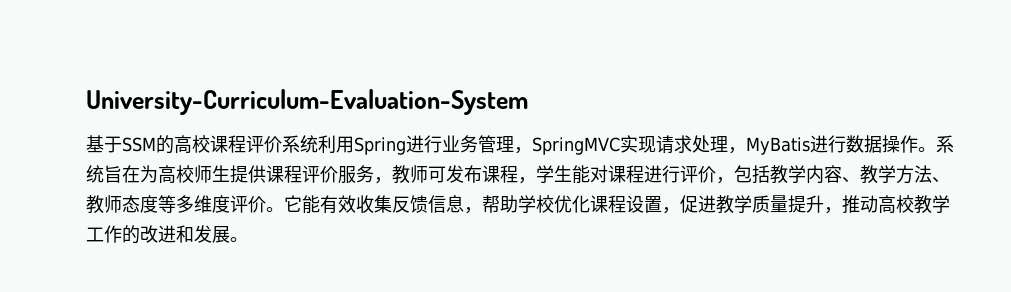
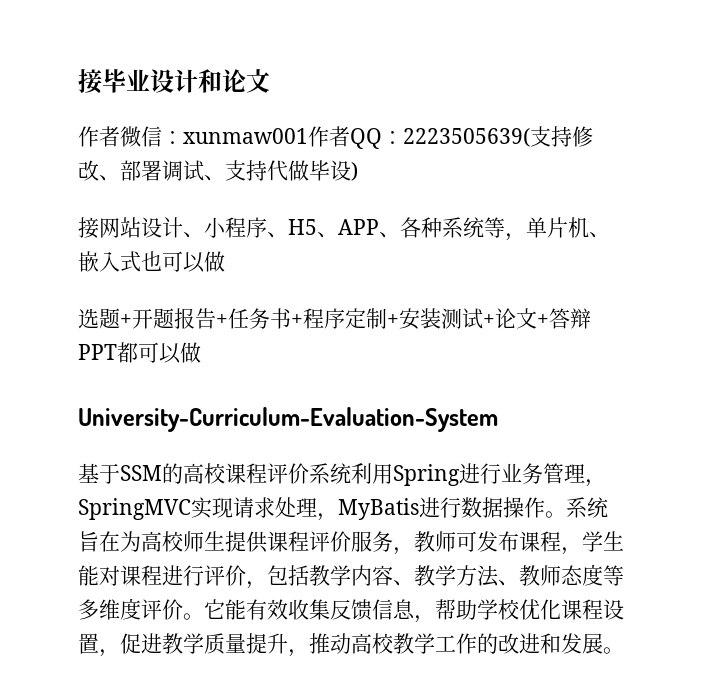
(86, 102) none -> [78,69,270,94] [78,126,593,149] [78,160,358,181] [78,217,610,241] [78,251,225,273] [78,308,591,330] [78,342,201,364] 接毕业设计和论文 // 作者微信：xunmaw001作者QQ：2223505639(支持修改、部署调试、支持代做毕设) // 接网站设计、小程序、H5、APP、各种系统等，单片机、嵌入式也可以做 // 选题+开题报告+任务书+程序定制+安装测试+论文+答辩PPT都可以做 //

